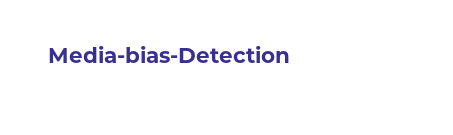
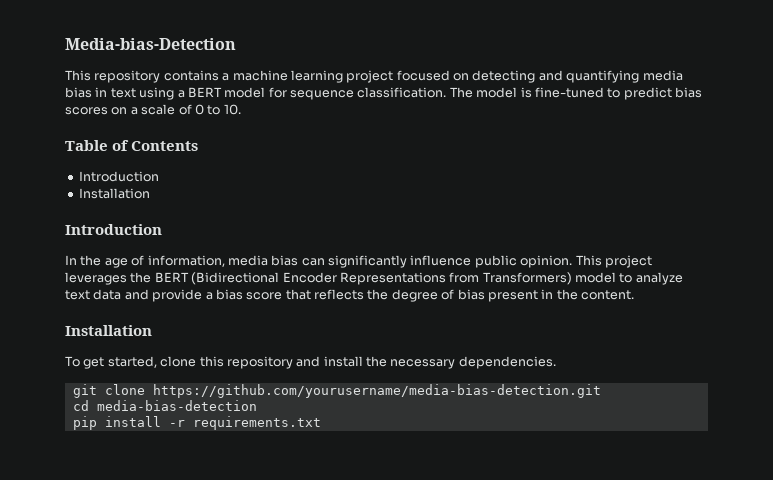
(290, 54) none -> [65,70,683,83] [65,87,702,100] [65,104,241,115] [65,140,199,151] [78,171,159,182] [78,188,150,199] [65,224,162,235] [65,255,652,268] [65,272,683,285] [65,289,634,302] [65,325,152,336] [65,356,556,369] [72,384,601,398] [72,400,257,411] [72,416,321,430] // This repository contains a machine learning project focused on detecting and quantifying media bias in text using a BERT model for sequence classification. The model is fine-tuned to predict bias scores on a scale of 0 to 10. // Table of Contents // Introduction // Installation // Introduction // In the age of information, media bias can significantly influence public opinion. This project leverages the BERT (Bidirectional Encoder Representations from Transformers) model to analyze text data and provide a bias score that reflects the degree of bias present in the content. // Installation // To get started, clone this repository and install the necessary dependencies. // git clone https://github.com/yourusername/media-bias-detection.git // cd media-bias-detection // pip install -r requirements.txt

